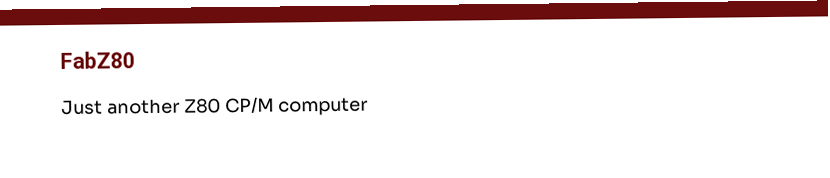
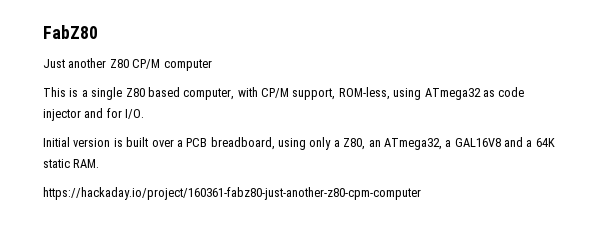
(369, 106) none -> [43,87,525,100] [43,108,145,121] [43,137,555,150] [43,159,100,168] [43,187,421,200] // This is a single Z80 based computer, with CP/M support, ROM-less, using ATmega32 as code injector and for I/O. // Initial version is built over a PCB breadboard, using only a Z80, an ATmega32, a GAL16V8 and a 64K static RAM. // https://hackaday.io/project/160361-fabz80-just-another-z80-cpm-computer

